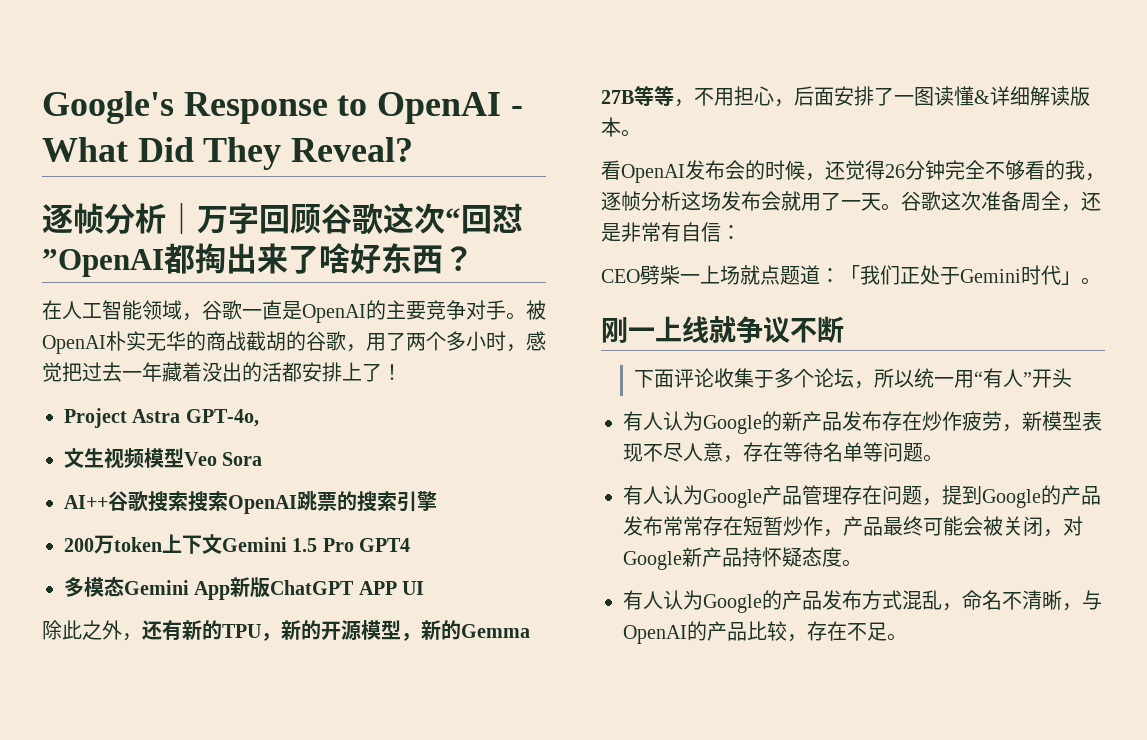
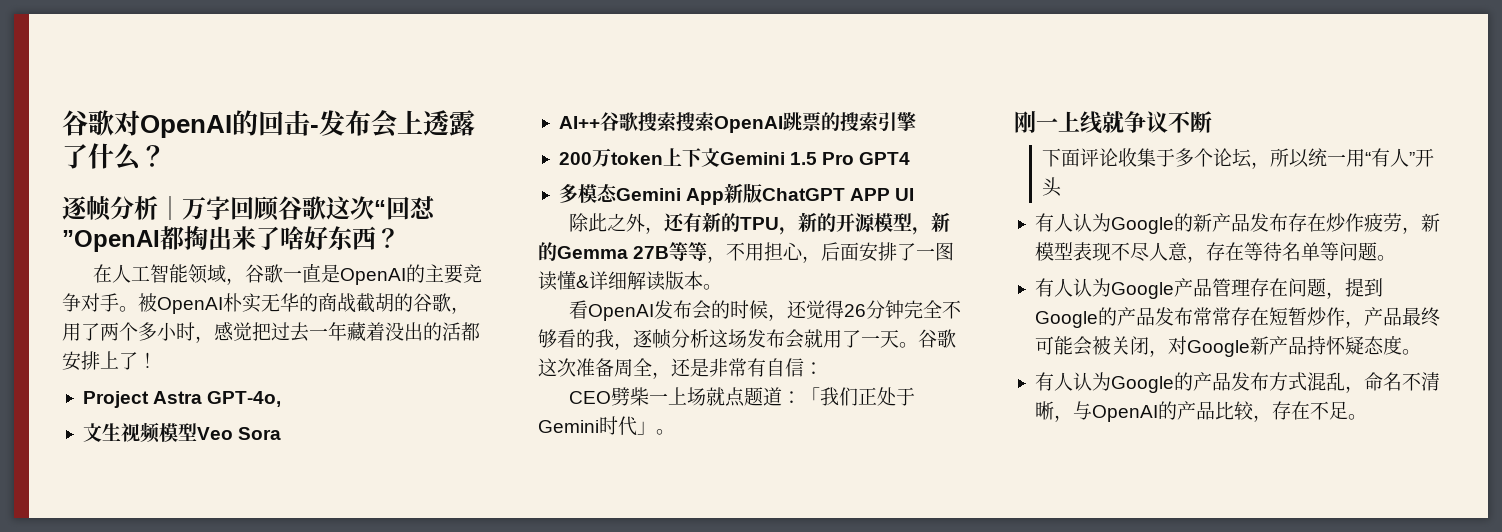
[42,91,523,124] [42,137,414,170] Google's Response to OpenAI - What Did They Reveal? -> [62,110,475,138] [62,143,166,171] 谷歌对OpenAI的回击-发布会上透露了什么？

